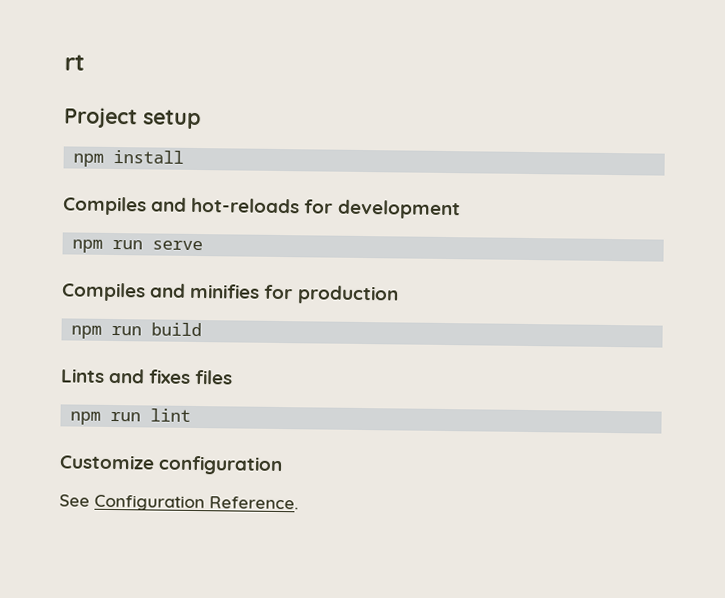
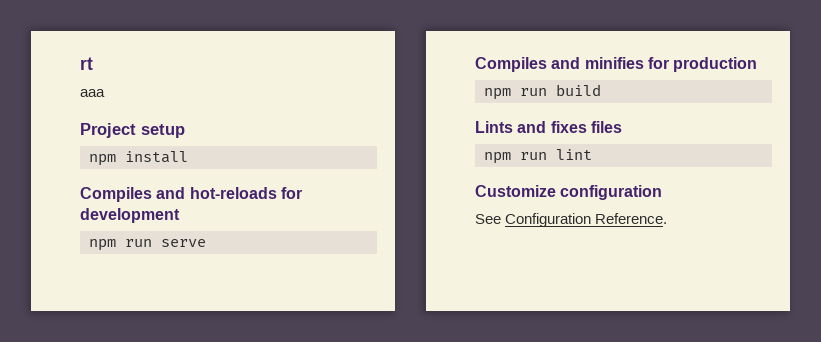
(85, 62) none -> [80,89,105,97] // aaa

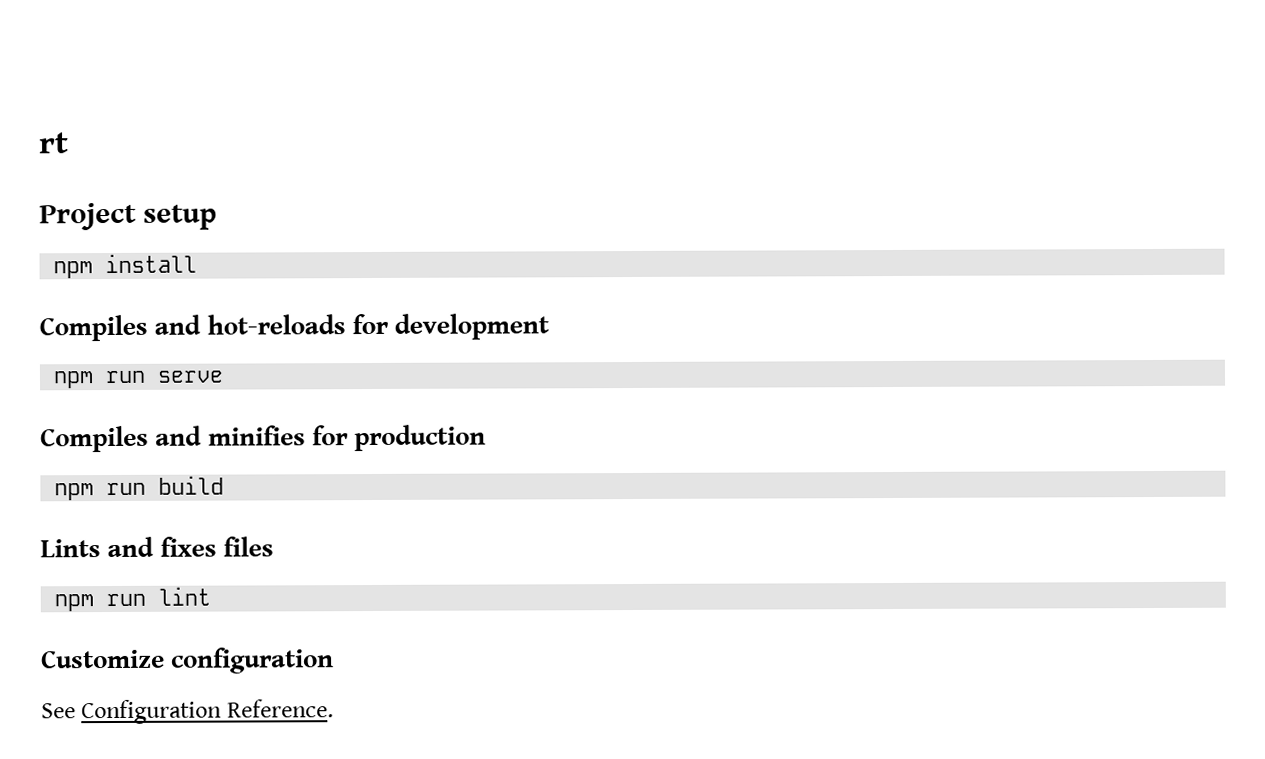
[80,89,105,97] // aaa -> (69, 143) none

